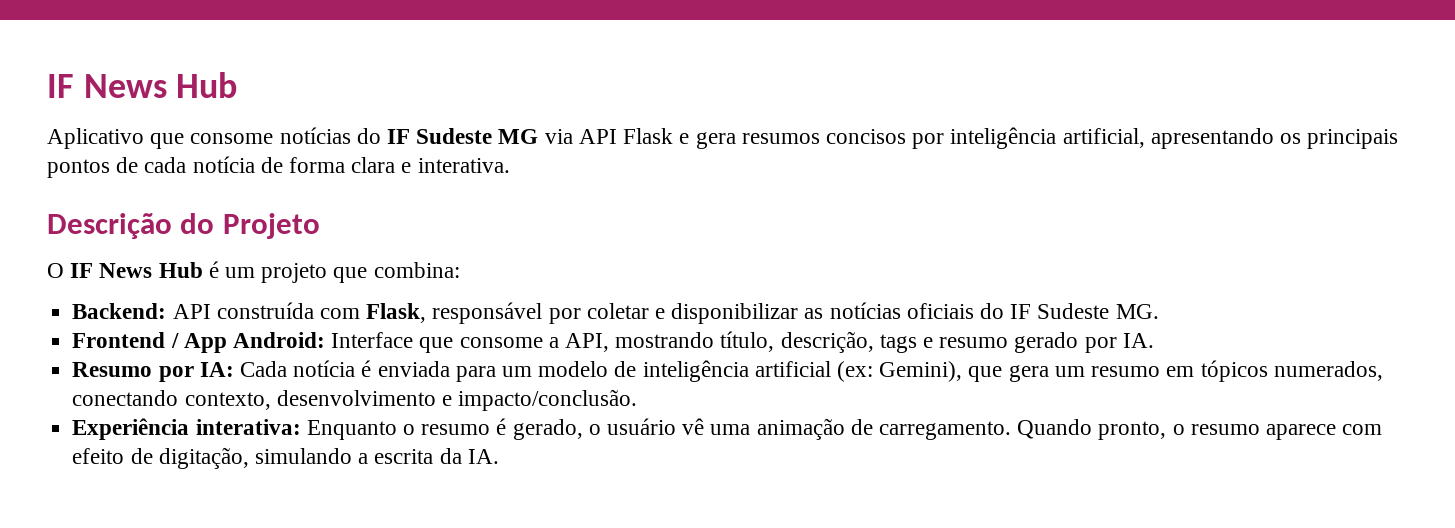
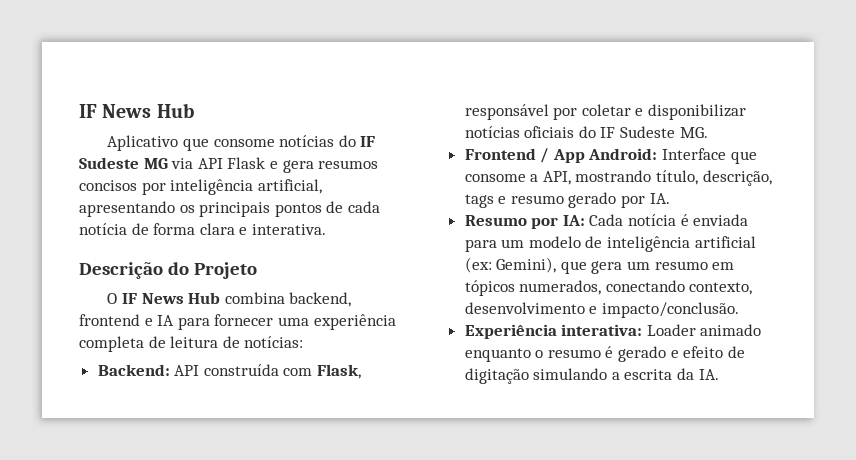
[208,261,460,283] é um projeto que combina: -> [224,292,352,307] [79,314,396,330] [79,336,304,352] combina backend, frontend e IA para fornecer uma experiência completa de leitura de notícias:
[804,308,824,319] as -> (747, 112) none
[306,418,1383,440] Enquanto o resumo é gerado, o usuário vê uma animação de carregamento. Quando pronto, o resumo aparece com -> [646,324,762,336] [464,346,679,362] Loader animado enquanto o resumo é gerado e
[158,447,249,469] digitação, -> [464,368,529,384] digitação

